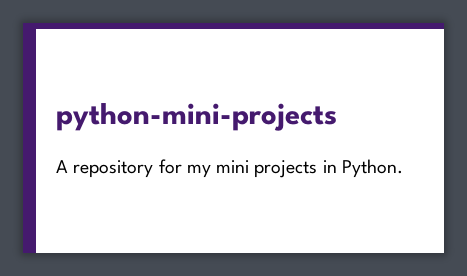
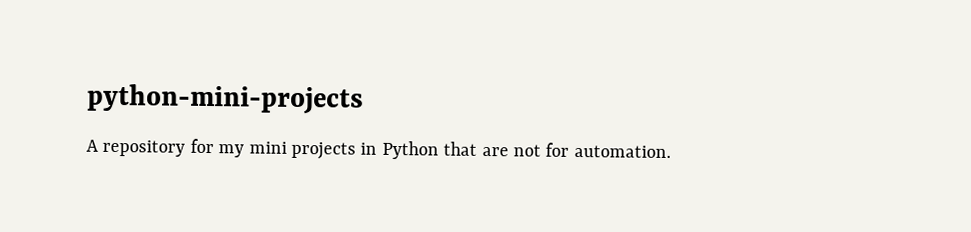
[341,159,403,178] Python. -> [381,140,671,160] Python that are not for automation.

